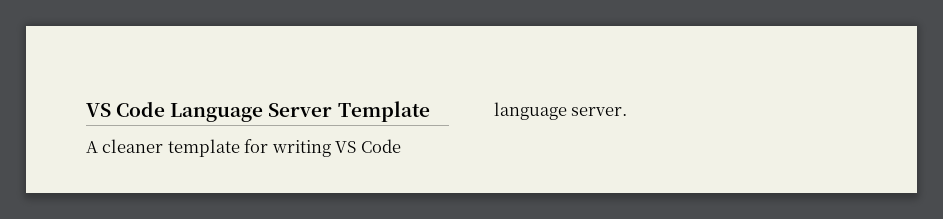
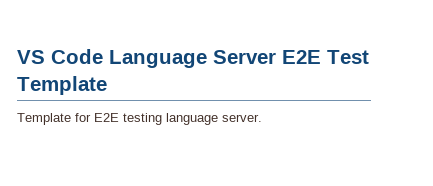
(333, 110) none -> [282,50,369,64] E2E Test
[86,139,401,157] A cleaner template for writing VS Code -> [17,113,162,125] Template for E2E testing

